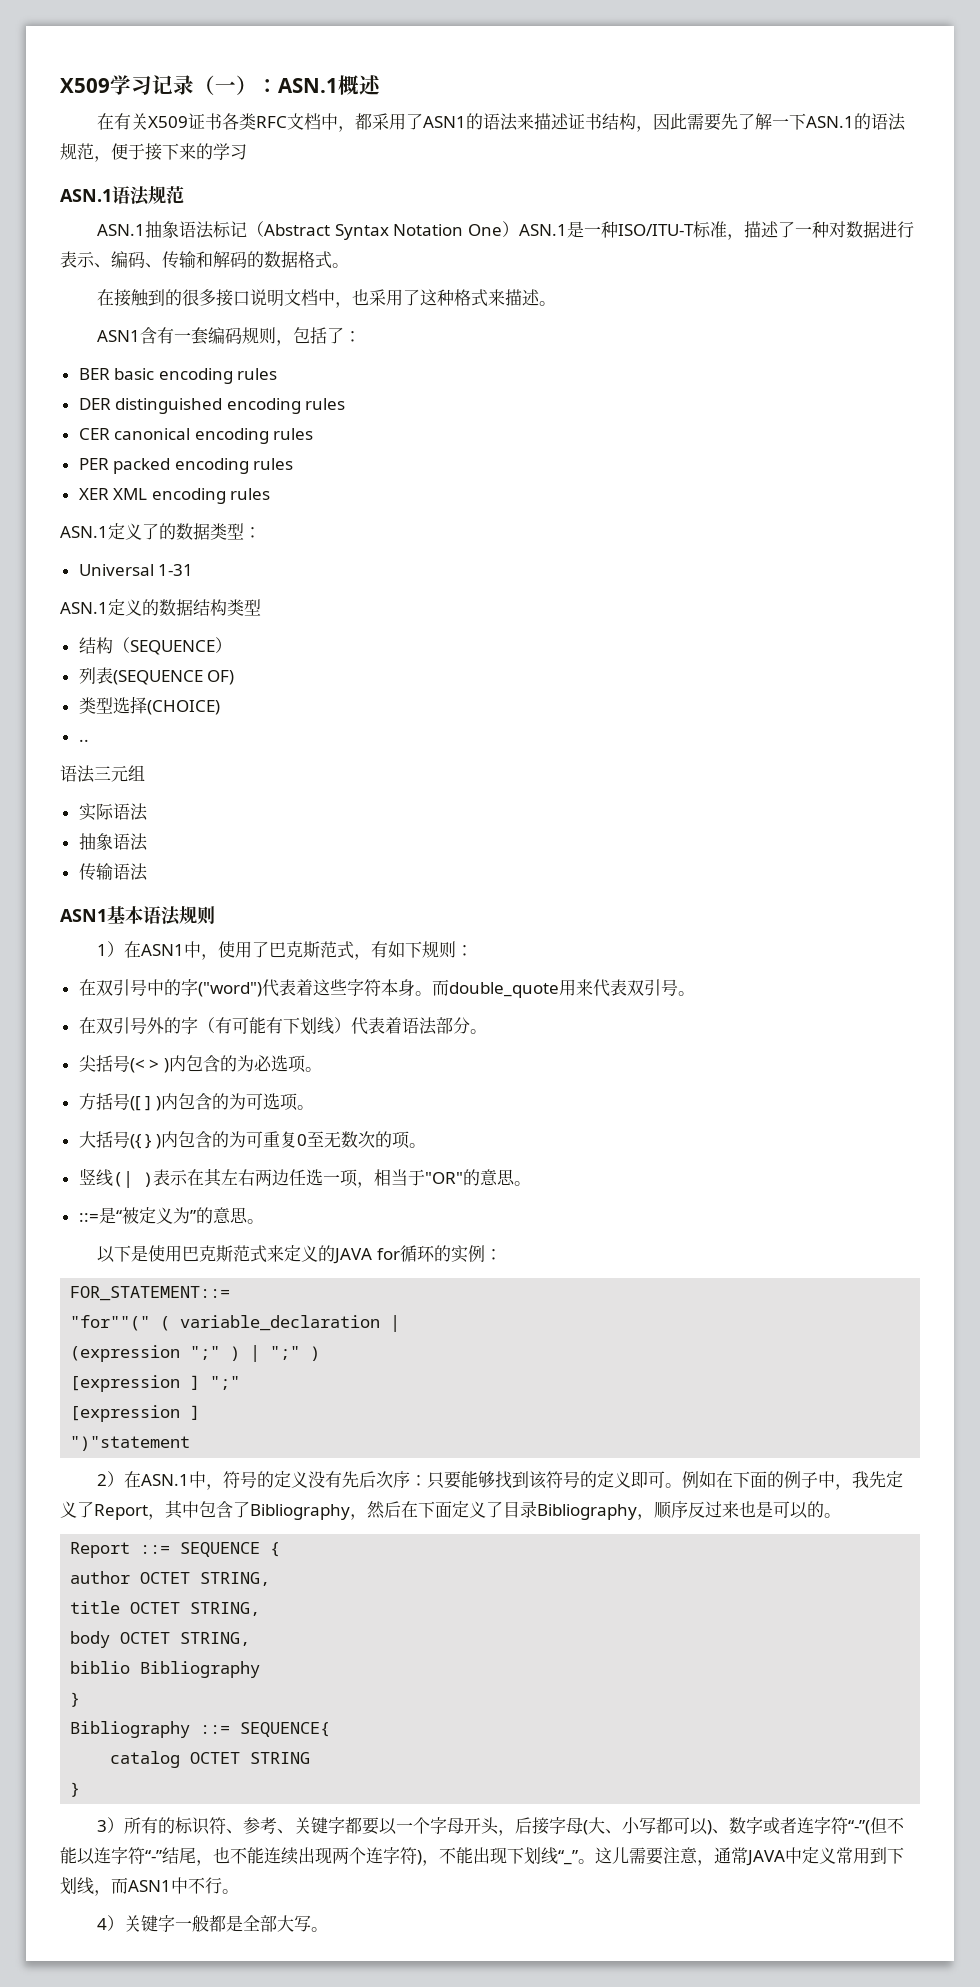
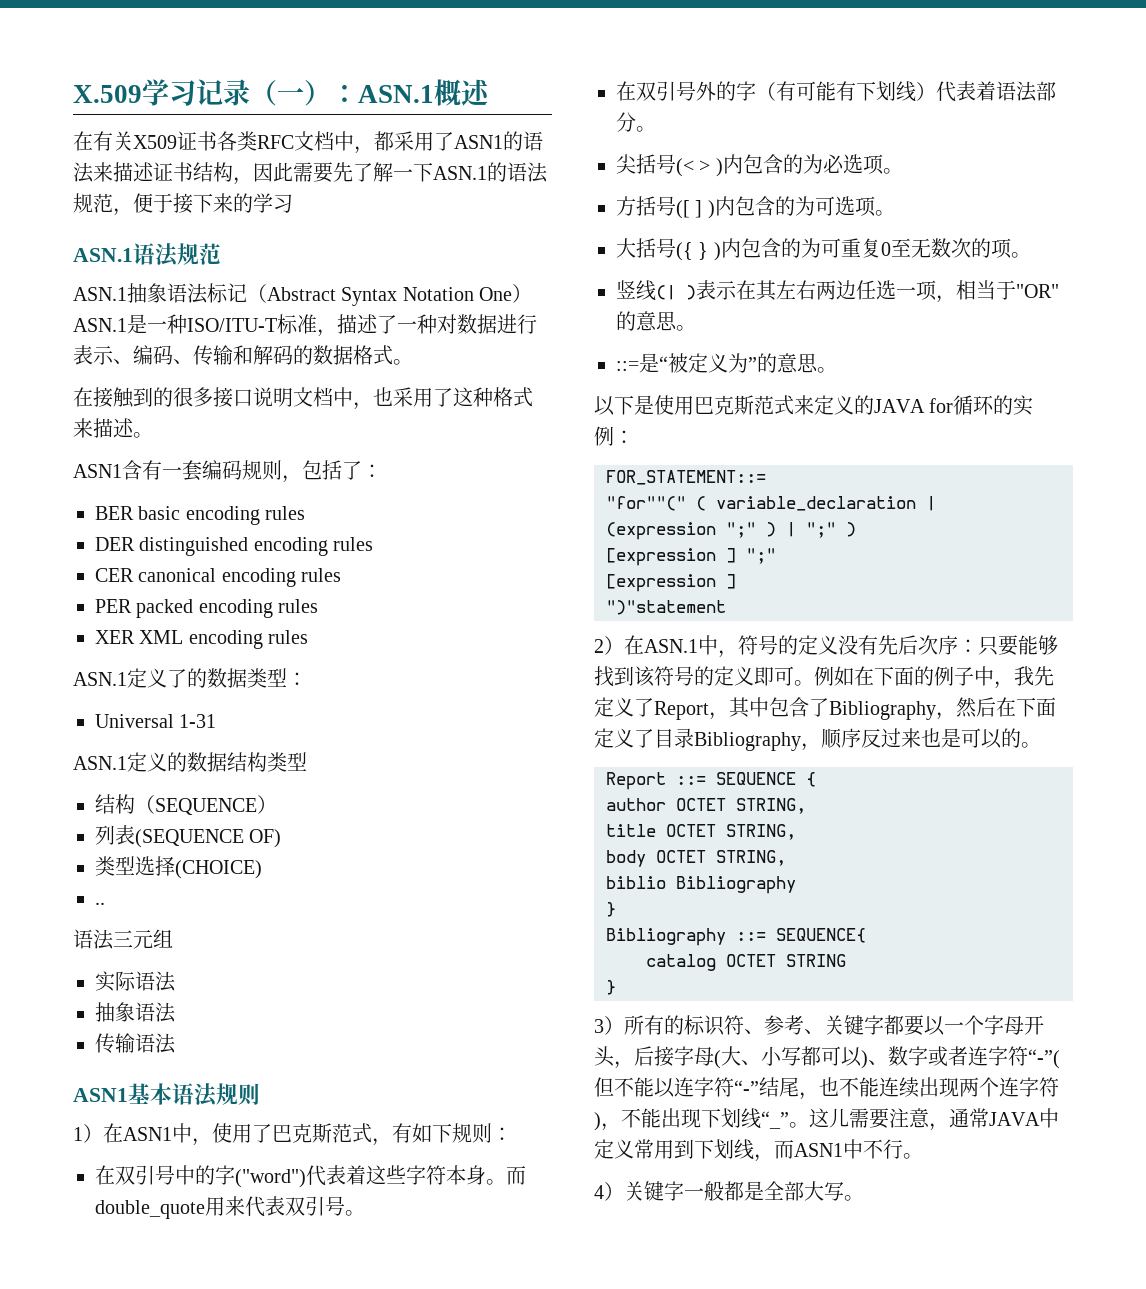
[60,78,110,93] X509 -> [73,85,142,103] X.509

